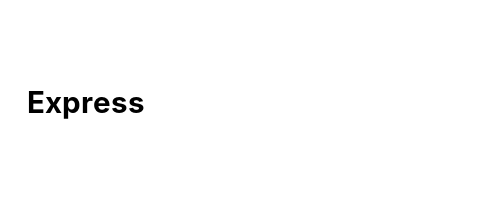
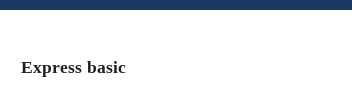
(145, 105) none -> [86,61,126,73] basic

